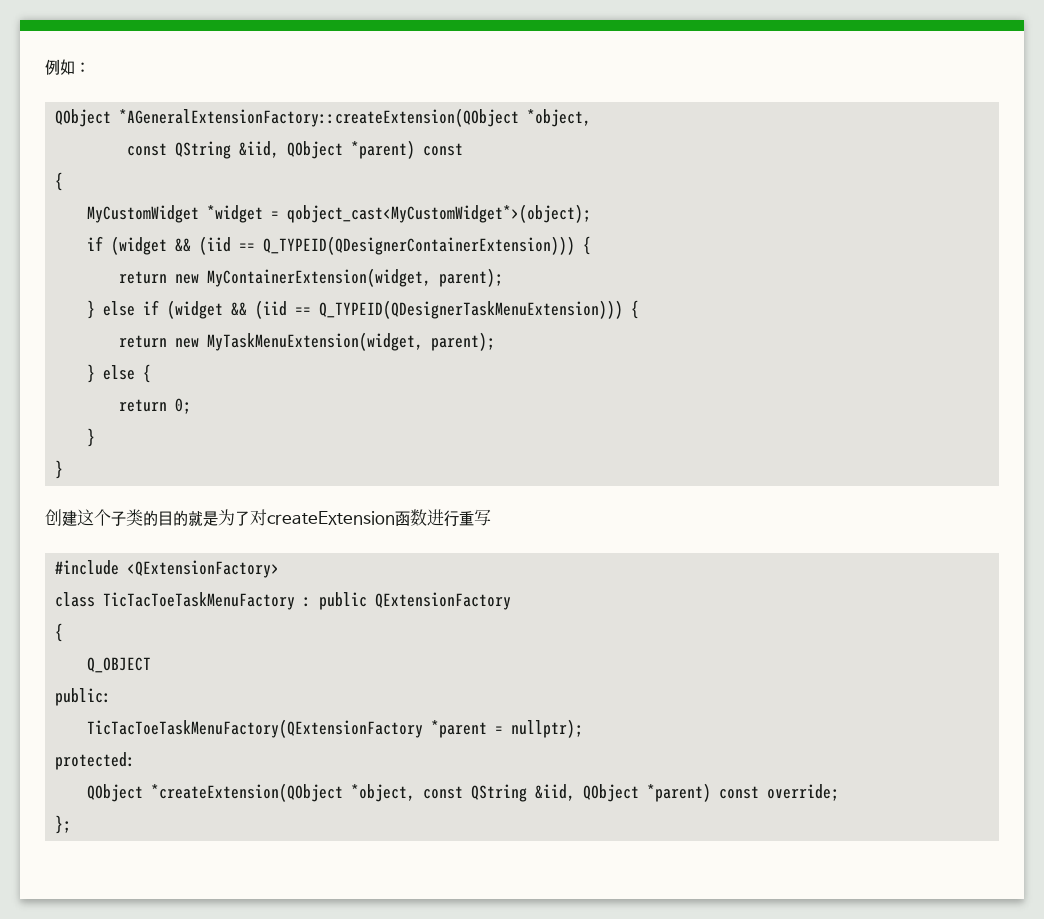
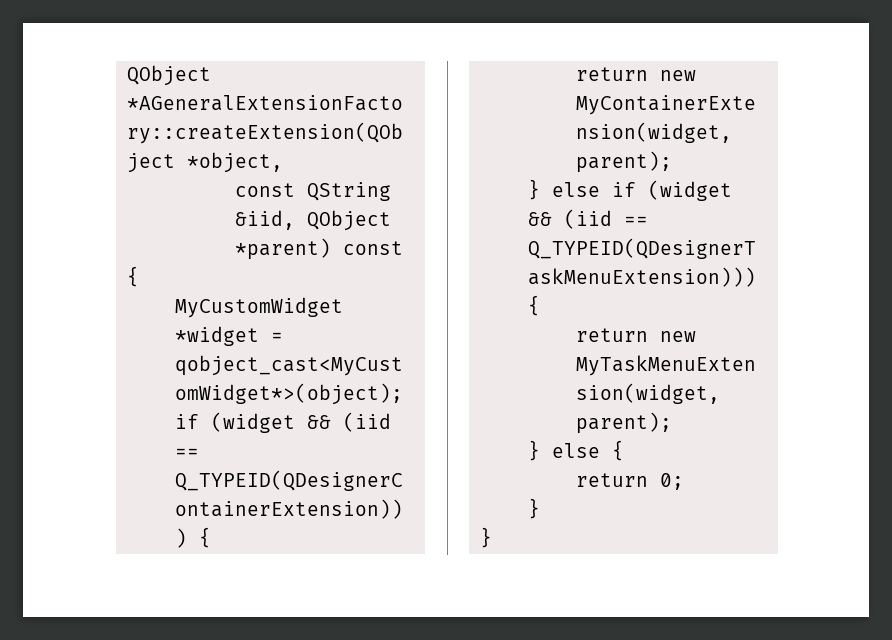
[45,59,90,75] 例如： // -> (126, 75) none
[45,509,491,527] [55,560,280,578] [55,592,512,610] [55,623,64,642] [87,657,152,673] [55,688,112,706] [87,719,584,738] [55,752,136,770] [87,783,840,802] [55,815,72,834] // 创建这个子类的目的就是为了对createExtension函数进行重写 // #include <QExtensionFactory> // class TicTacToeTaskMenuFactory : public QExtensionFactory // { // Q_OBJECT // public: // TicTacToeTaskMenuFactory(QExtensionFactory *parent = nullptr); // protected: // QObject *createExtension(QObject *object, const QString &iid, QObject *parent) const override; // }; -> (492, 537) none

